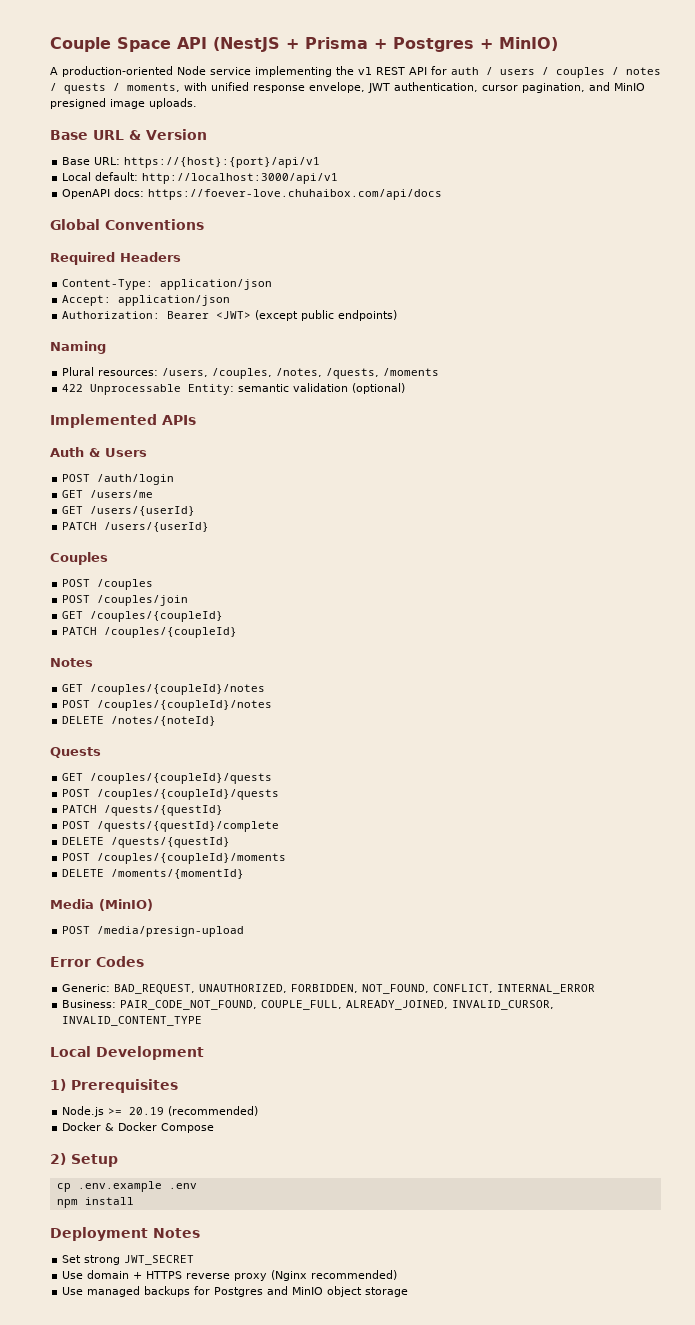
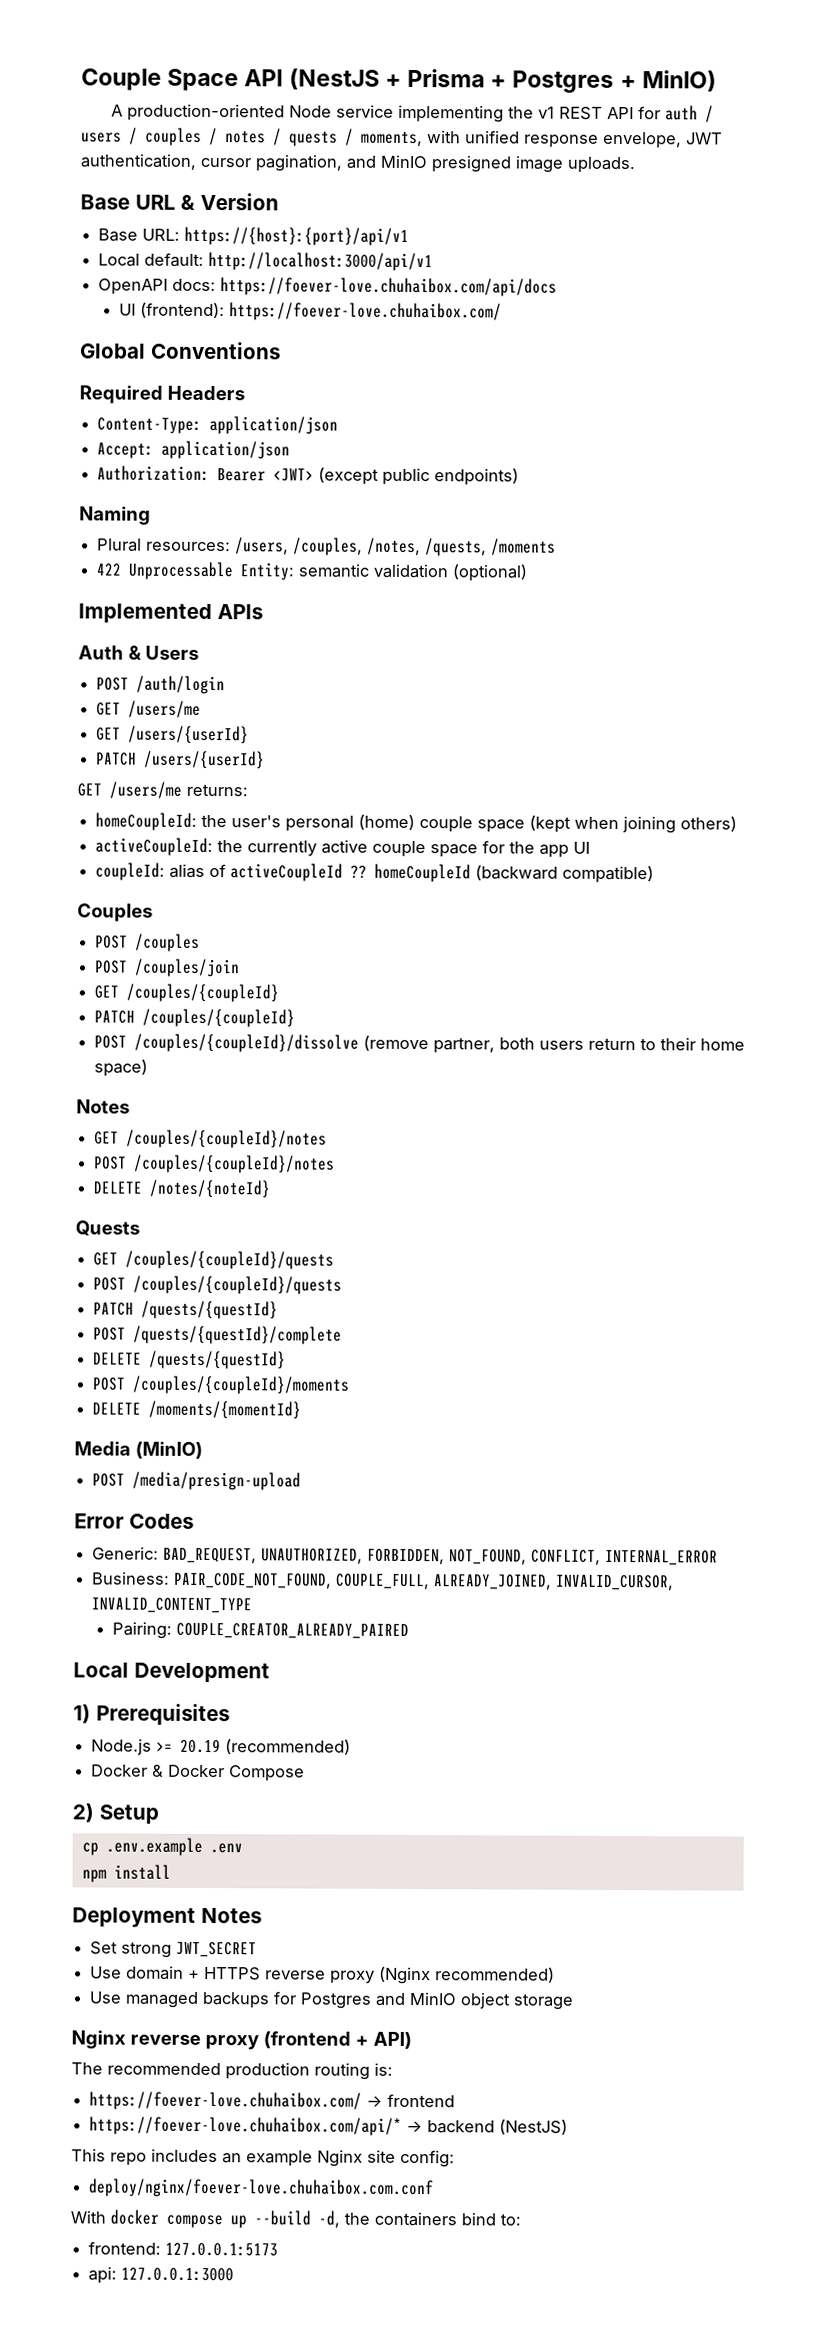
(443, 194) none -> [118,302,502,322] // UI (frontend): https://foever-love.chuhaibox.com/
(210, 527) none -> [77,781,248,799] [95,812,738,834] [95,837,591,858] [95,862,655,884] // GET /users/me returns: // homeCoupleId: the user's personal (home) couple space (kept when joining others) // activeCoupleId: the currently active couple space for the app UI // coupleId: alias of activeCoupleId ?? homeCoupleId (backward compatible)
(238, 632) none -> [94,1033,746,1054] [94,1059,149,1077] // POST /couples/{coupleId}/dissolve (remove partner, both users return to their home space)
(203, 1021) none -> [111,1621,409,1639] // Pairing: COUPLE_CREATOR_ALREADY_PAIRED
(409, 1292) none -> [71,2030,412,2050] [71,2062,393,2080] [89,2091,456,2111] [89,2116,569,2136] [71,2148,455,2168] [89,2178,435,2199] [70,2209,521,2229] [88,2241,279,2257] [88,2266,235,2284] // Nginx reverse proxy (frontend + API) // The recommended production routing is: // https://foever-love.chuhaibox.com/ → frontend // https://foever-love.chuhaibox.com/api/* → backend (NestJS) // This repo includes an example Nginx site config: // deploy/nginx/foever-love.chuhaibox.com.conf // With docker compose up --build -d, the containers bind to: // frontend: 127.0.0.1:5173 // api: 127.0.0.1:3000

